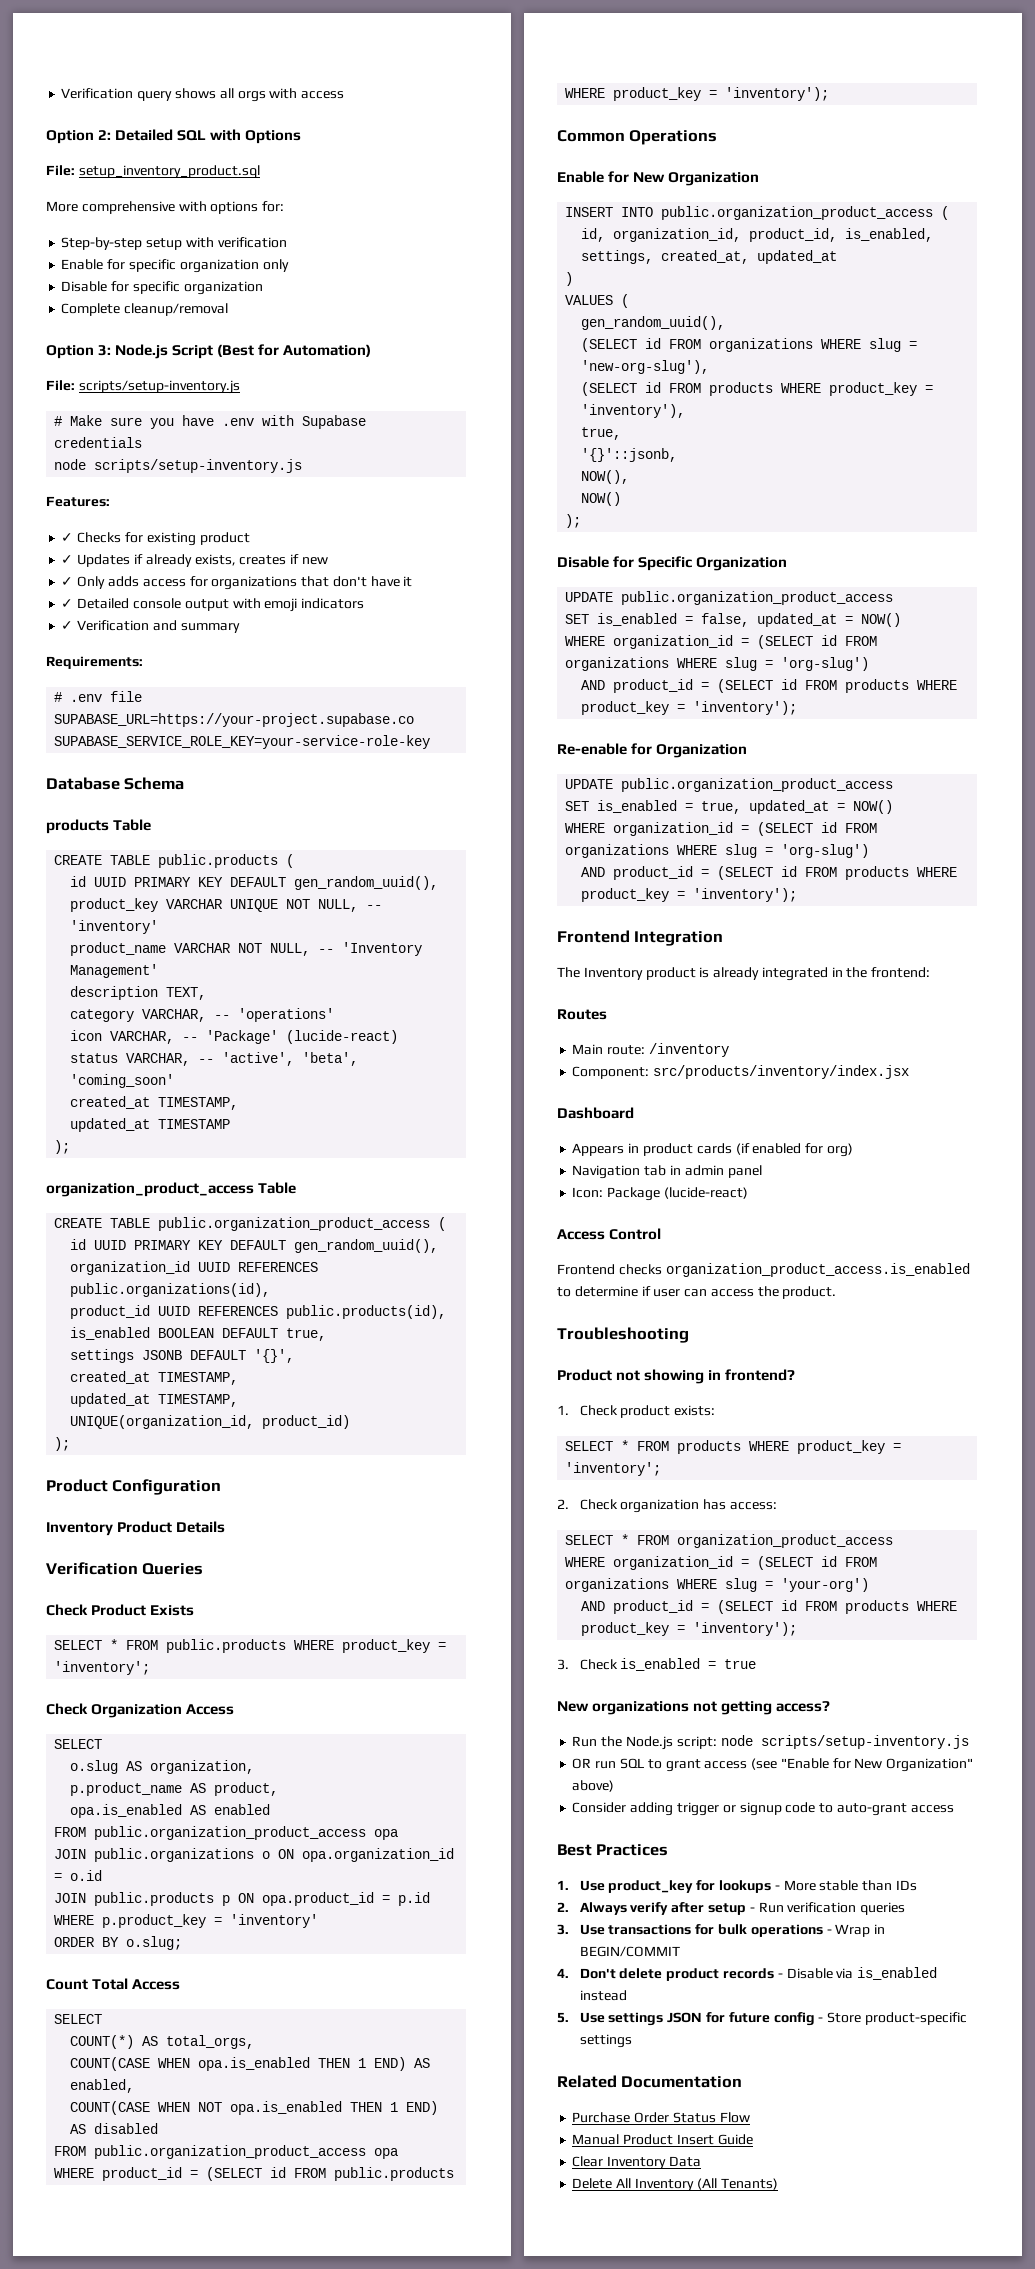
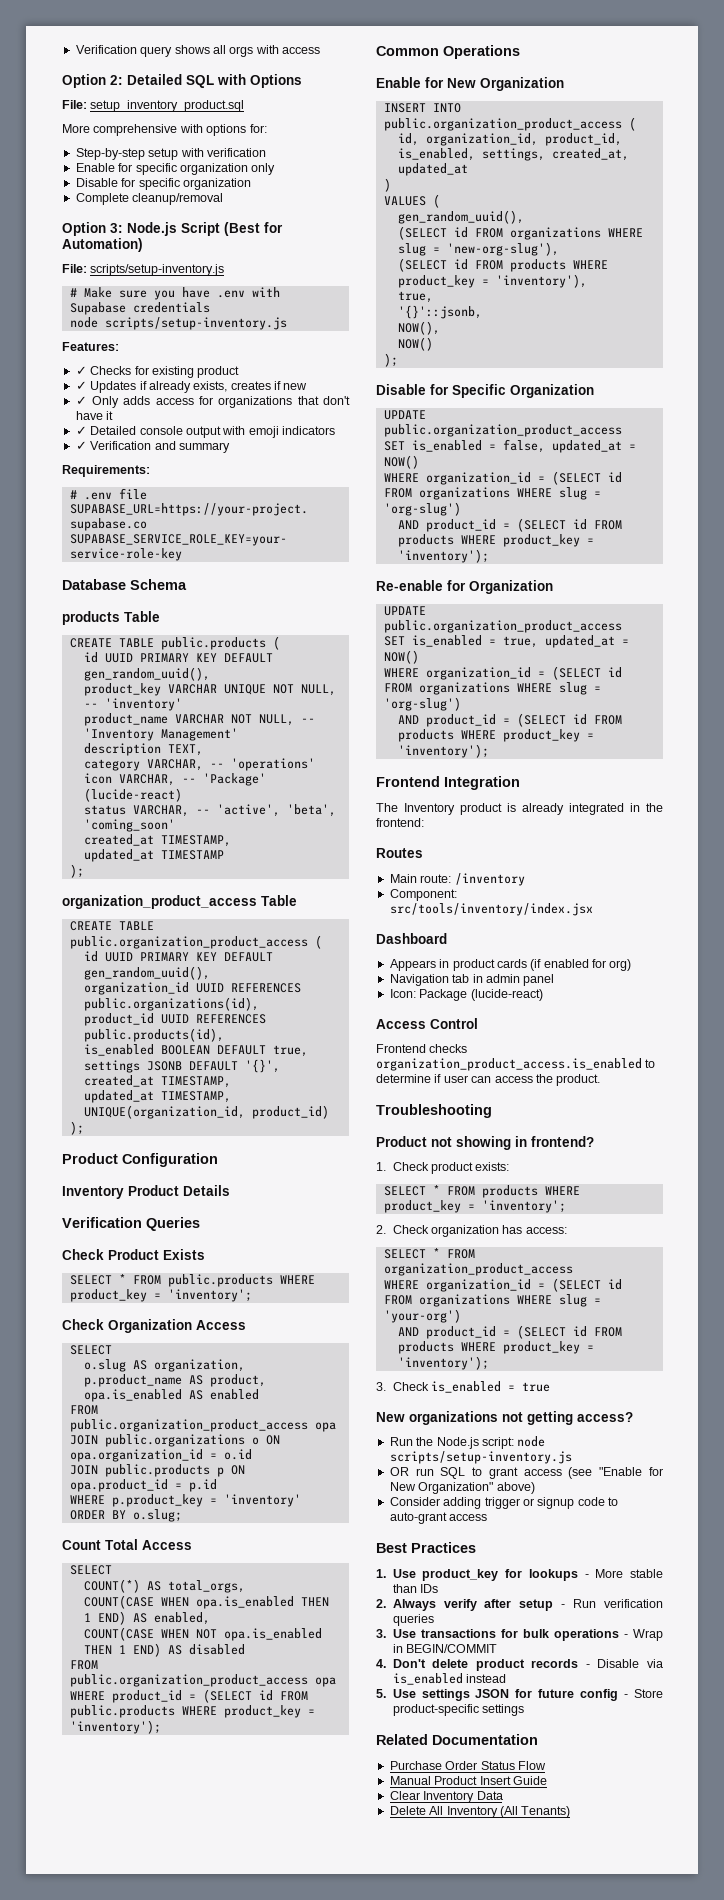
[653,1065,910,1079] src/products/inventory/index.jsx -> [389,903,593,916] src/tools/inventory/index.jsx

